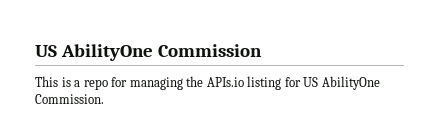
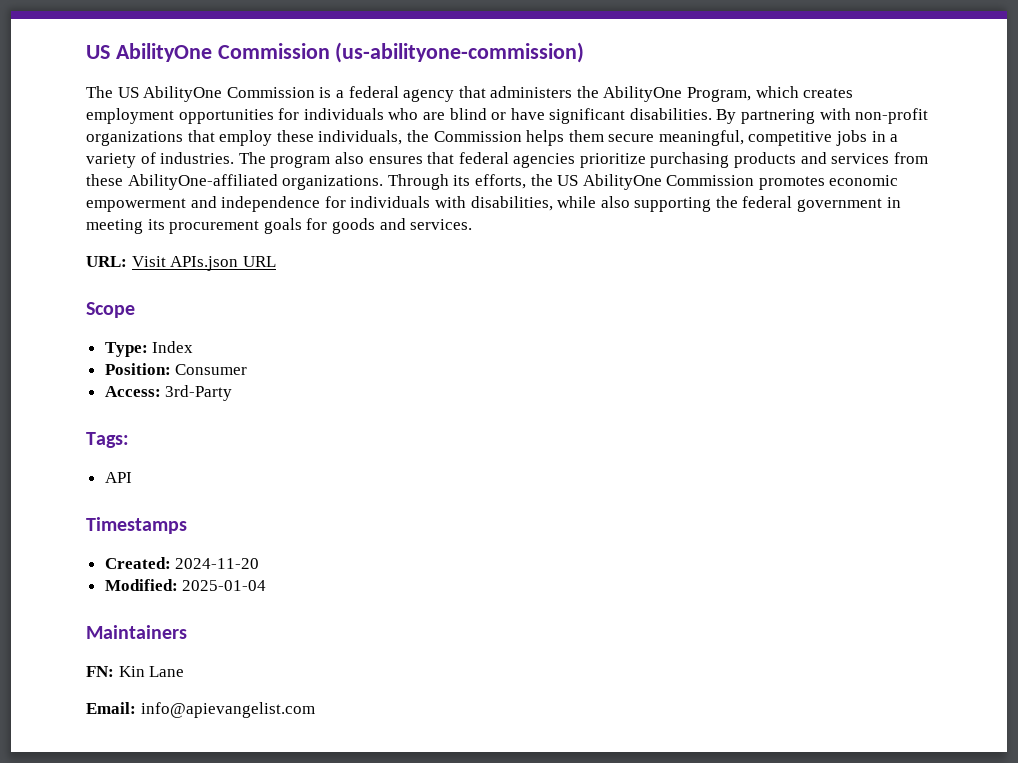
[35,44,262,61] [35,76,380,90] [35,94,104,104] US AbilityOne Commission // This is a repo for managing the APIs.io listing for US AbilityOne Commission. -> [86,42,585,63] [86,86,854,102] [86,108,929,124] [86,130,899,146] [86,152,928,168] [86,174,899,190] [86,196,901,212] [86,218,473,234] [86,256,276,271] [86,302,135,318] [104,341,194,357] [104,363,248,375] [104,385,233,401] [86,432,129,448] [104,472,132,483] [86,517,187,534] [104,557,260,569] [104,579,267,591] [86,625,187,639] [86,666,185,677] [86,702,315,718] US AbilityOne Commission (us-abilityone-commission) // The US AbilityOne Commission is a federal agency that administers the AbilityOne Program, which creates employment opportunities for individuals who are blind or have significant disabilities. By partnering with non-profit organizations that employ these individuals, the Commission helps them secure meaningful, competitive jobs in a variety of industries. The program also ensures that federal agencies prioritize purchasing products and services from these AbilityOne-affiliated organizations. Through its efforts, the US AbilityOne Commission promotes economic empowerment and independence for individuals with disabilities, while also supporting the federal government in meeting its procurement goals for goods and services. // URL: Visit APIs.json URL // Scope // Type: Index // Position: Consumer // Access: 3rd-Party // Tags: // API // Timestamps // Created: 2024-11-20 // Modified: 2025-01-04 // Maintainers // FN: Kin Lane // Email: info@apievangelist.com

